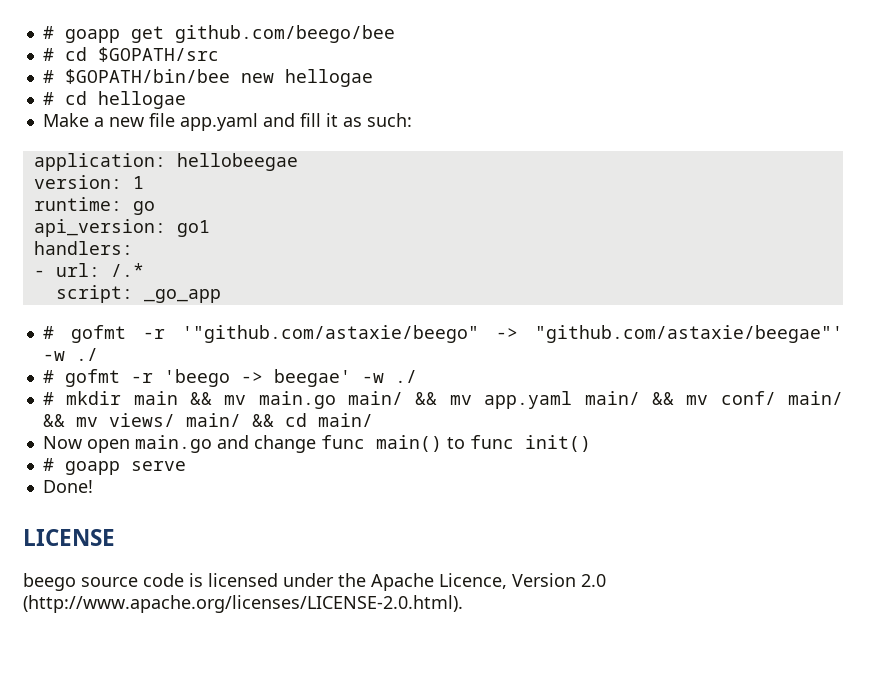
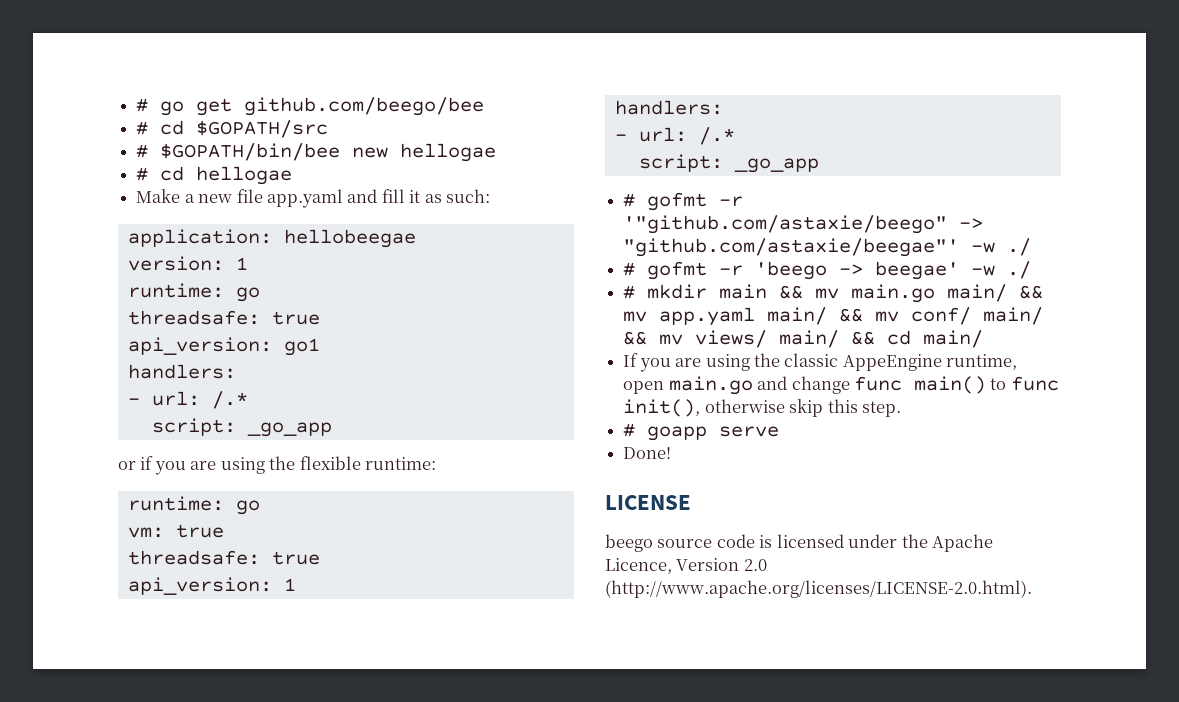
[42,26,120,43] # goapp -> [136,98,185,116] # go
(155, 208) none -> [127,310,320,325] // threadsafe: true
(221, 296) none -> [118,456,437,475] [127,496,260,515] [127,524,224,538] [127,550,320,565] [127,577,296,595] [614,100,723,115] [614,127,735,145] [638,154,819,173] // or if you are using the flexible runtime: // runtime: go // vm: true // threadsafe: true // api_version: 1 // handlers: // - url: /.* // script: _go_app
[42,436,82,449] Now -> [623,353,1018,372] If you are using the classic AppeEngine runtime,
[524,435,591,452] init() -> [623,399,901,417] init(), otherwise skip this step.

